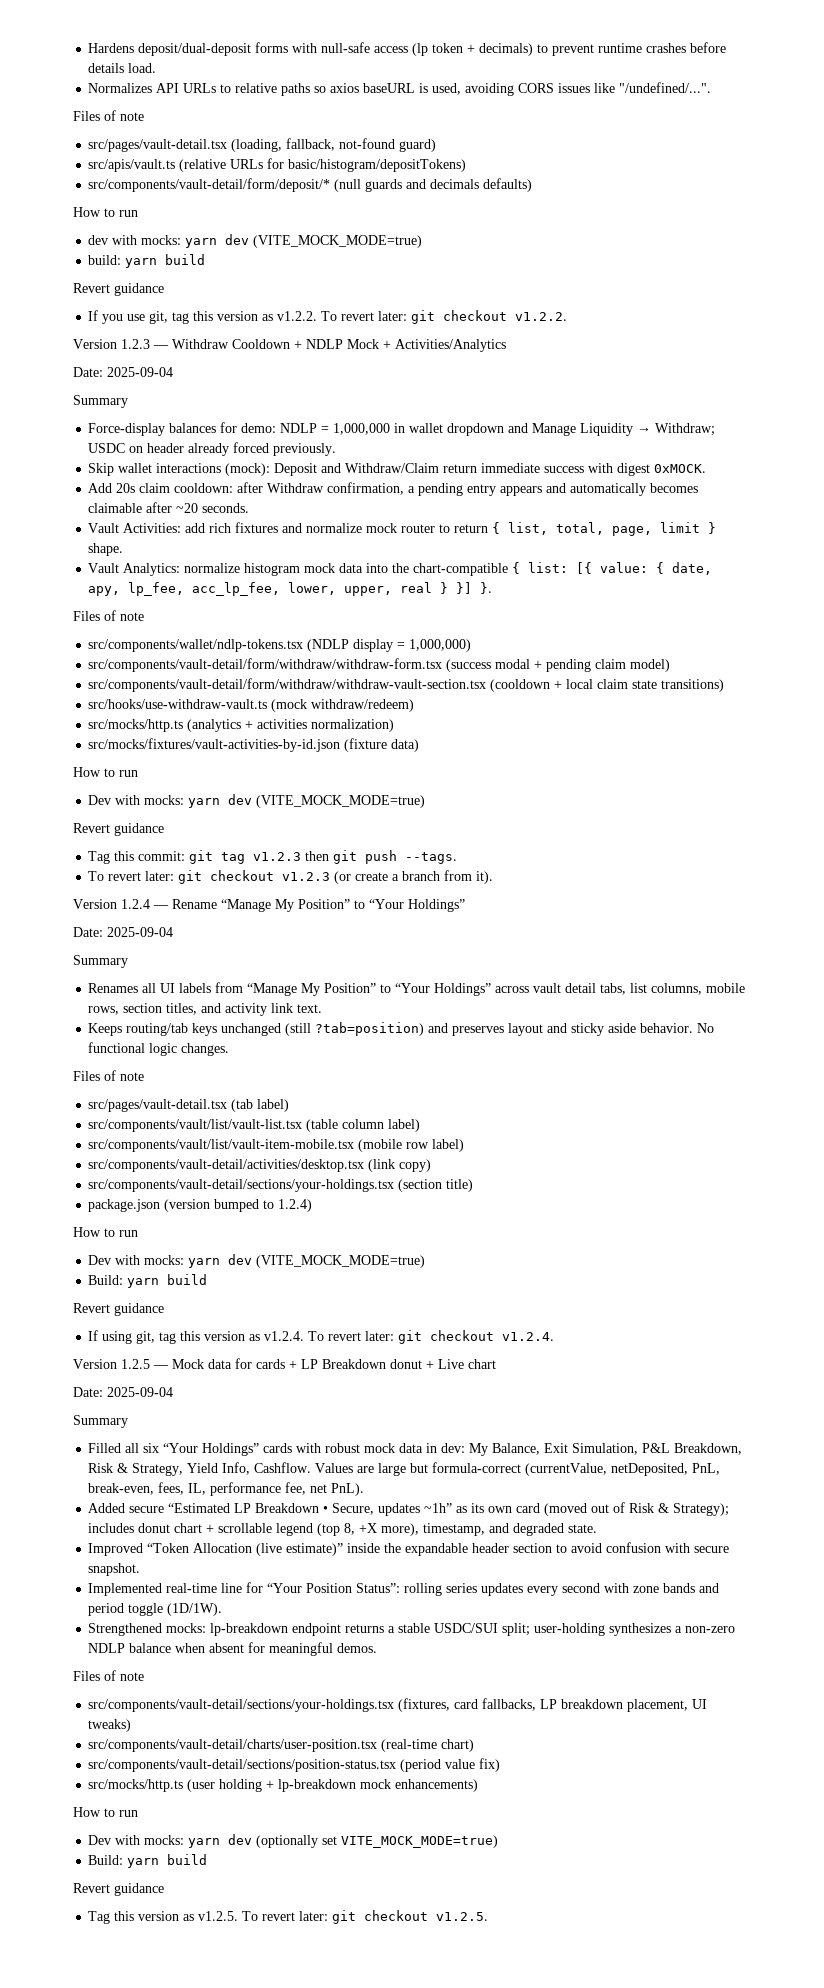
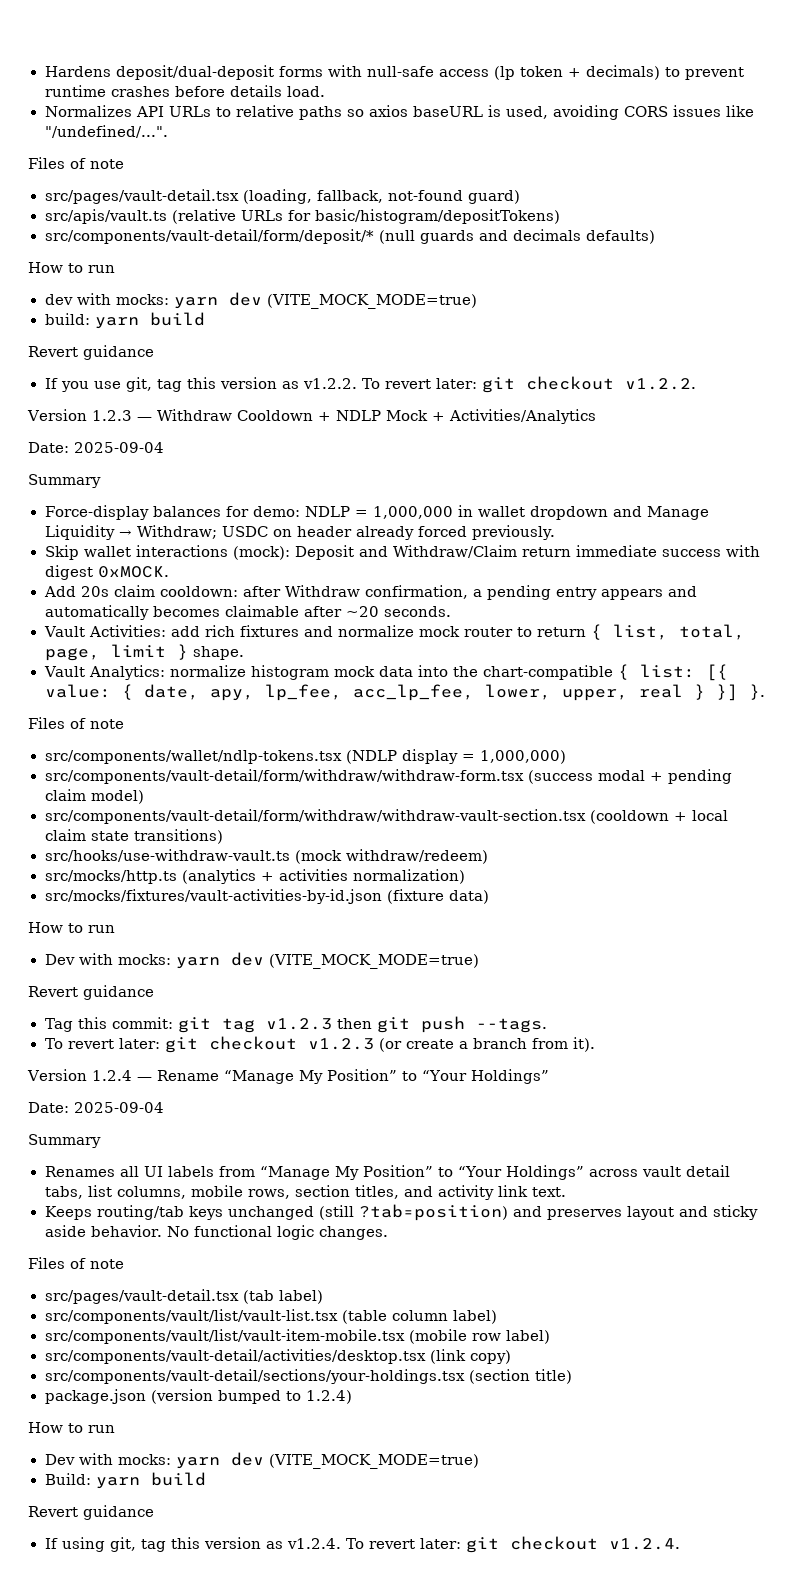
[73,1358,496,1369] [73,1387,173,1397] [73,1415,128,1428] [88,1443,743,1456] [88,1462,721,1476] [88,1482,365,1496] [88,1502,730,1516] [88,1523,598,1536] [88,1542,730,1556] [88,1563,141,1576] [88,1582,720,1596] [88,1603,223,1616] [88,1623,736,1636] [88,1642,378,1656] [73,1670,144,1681] [88,1698,708,1712] [88,1719,132,1732] [88,1739,475,1752] [88,1758,501,1772] [88,1779,479,1792] [73,1807,138,1817] [88,1834,499,1848] [88,1854,208,1868] [73,1883,164,1896] [88,1910,489,1924] // Version 1.2.5 — Mock data for cards + LP Breakdown donut + Live chart // Date: 2025-09-04 // Summary // Filled all six “Your Holdings” cards with robust mock data in dev: My Balance, Exit Simulation, P&L Breakdown, Risk & Strategy, Yield Info, Cashflow. Values are large but formula-correct (currentValue, netDeposited, PnL, break-even, fees, IL, performance fee, net PnL). // Added secure “Estimated LP Breakdown • Secure, updates ~1h” as its own card (moved out of Risk & Strategy); includes donut chart + scrollable legend (top 8, +X more), timestamp, and degraded state. // Improved “Token Allocation (live estimate)” inside the expandable header section to avoid confusion with secure snapshot. // Implemented real-time line for “Your Position Status”: rolling series updates every second with zone bands and period toggle (1D/1W). // Strengthened mocks: lp-breakdown endpoint returns a stable USDC/SUI split; user-holding synthesizes a non-zero NDLP balance when absent for meaningful demos. // Files of note // src/components/vault-detail/sections/your-holdings.tsx (fixtures, card fallbacks, LP breakdown placement, UI tweaks) // src/components/vault-detail/charts/user-position.tsx (real-time chart) // src/components/vault-detail/sections/position-status.tsx (period value fix) // src/mocks/http.ts (user holding + lp-breakdown mock enhancements) // How to run // Dev with mocks: yarn dev (optionally set VITE_MOCK_MODE=true) // Build: yarn build // Revert guidance // Tag this version as v1.2.5. To revert later: git checkout v1.2.5. -> (681, 1544) none

